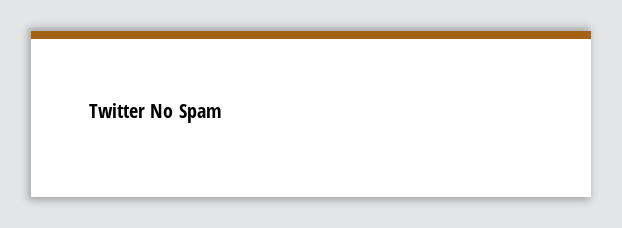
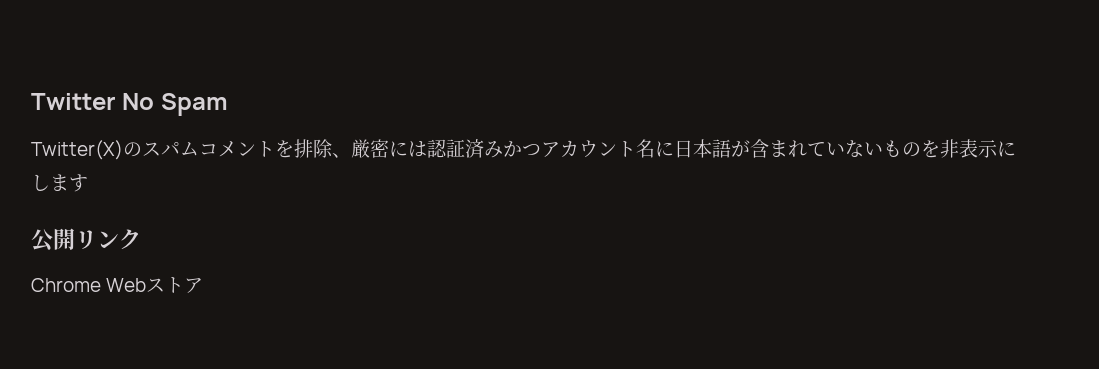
(222, 113) none -> [31,139,1016,160] [31,174,88,192] [31,228,141,252] [31,277,204,293] // Twitter(X)のスパムコメントを排除、厳密には認証済みかつアカウント名に日本語が含まれていないものを非表示にします // 公開リンク // Chrome Webストア

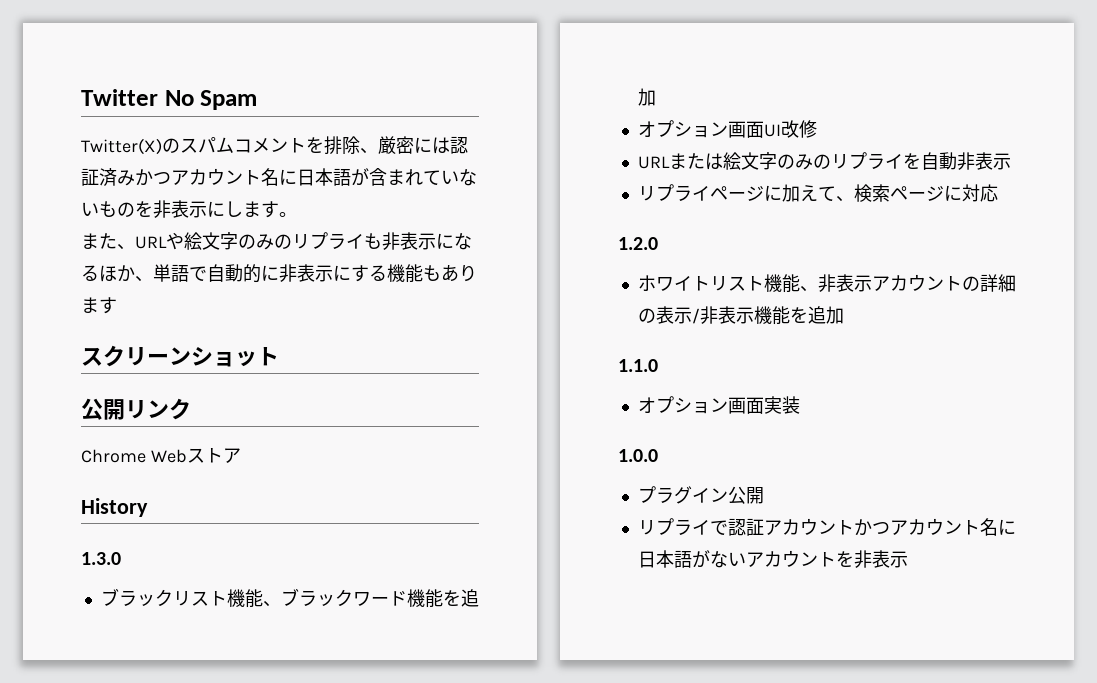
(88, 183) none -> [279,212,297,217] [81,232,472,250] [81,264,477,283] [81,297,117,314] [81,345,279,367] 。 // また、URLや絵文字のみのリプライも非表示になるほか、単語で自動的に非表示にする機能もあります // スクリーンショット
(204, 285) none -> [81,498,148,517] [81,552,121,565] [100,588,479,608] [637,88,656,106] [637,120,817,138] [637,152,1011,170] [637,184,998,202] [618,237,658,250] [637,274,1016,293] [637,306,844,325] [618,359,658,372] [637,396,800,414] [618,449,658,462] [637,486,764,504] [637,518,1016,536] [637,550,908,568] // History // 1.3.0 // ブラックリスト機能、ブラックワード機能を追加 // オプション画面UI改修 // URLまたは絵文字のみのリプライを自動非表示 // リプライページに加えて、検索ページに対応 // 1.2.0 // ホワイトリスト機能、非表示アカウントの詳細の表示/非表示機能を追加 // 1.1.0 // オプション画面実装 // 1.0.0 // プラグイン公開 // リプライで認証アカウントかつアカウント名に日本語がないアカウントを非表示

